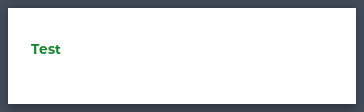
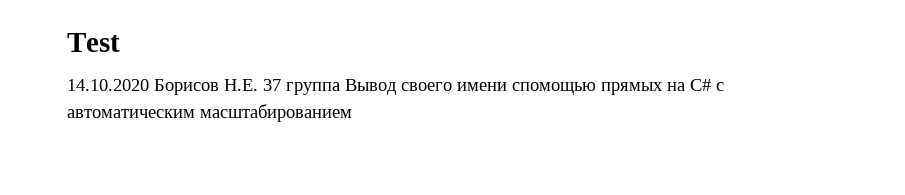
(61, 49) none -> [67,79,724,95] [67,104,352,122] // 14.10.2020 Борисов Н.Е. 37 группа Вывод своего имени спомощью прямых на C# с автоматическим масштабированием

